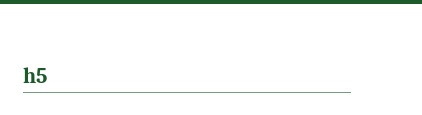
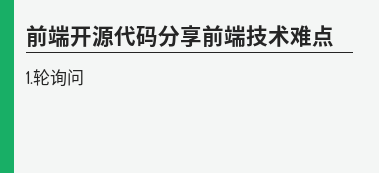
[23,67,47,83] h5 -> [26,25,334,48] [26,69,84,87] 前端开源代码分享前端技术难点 // 1.轮询问

